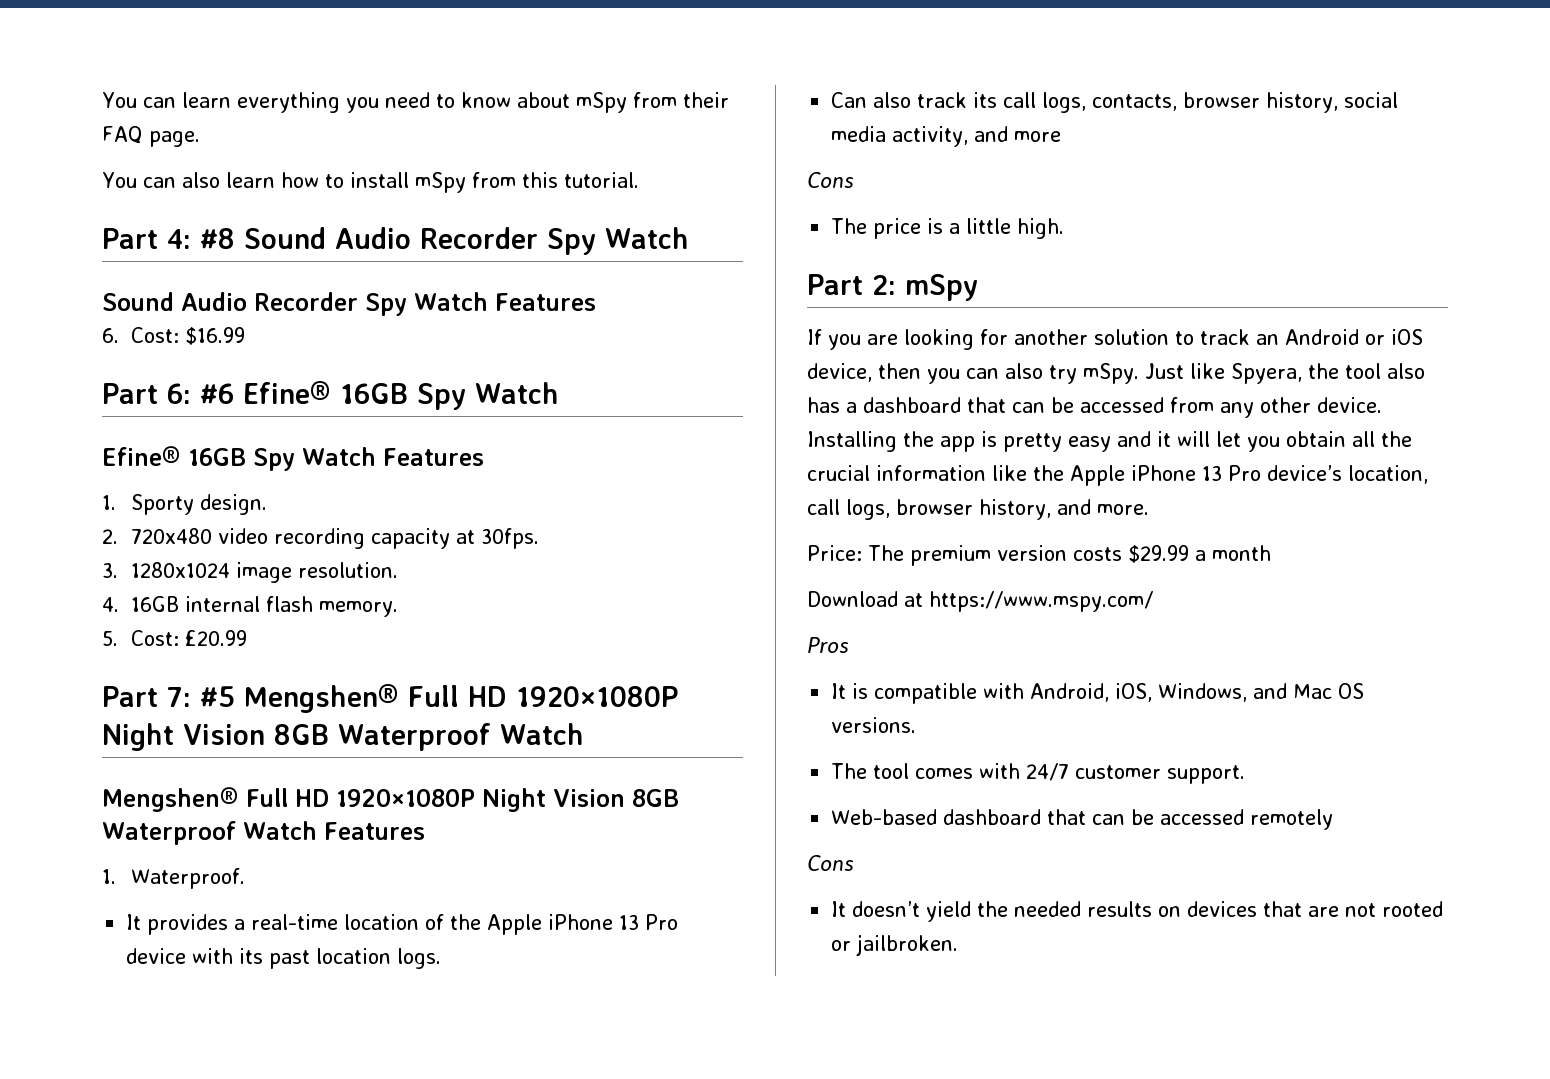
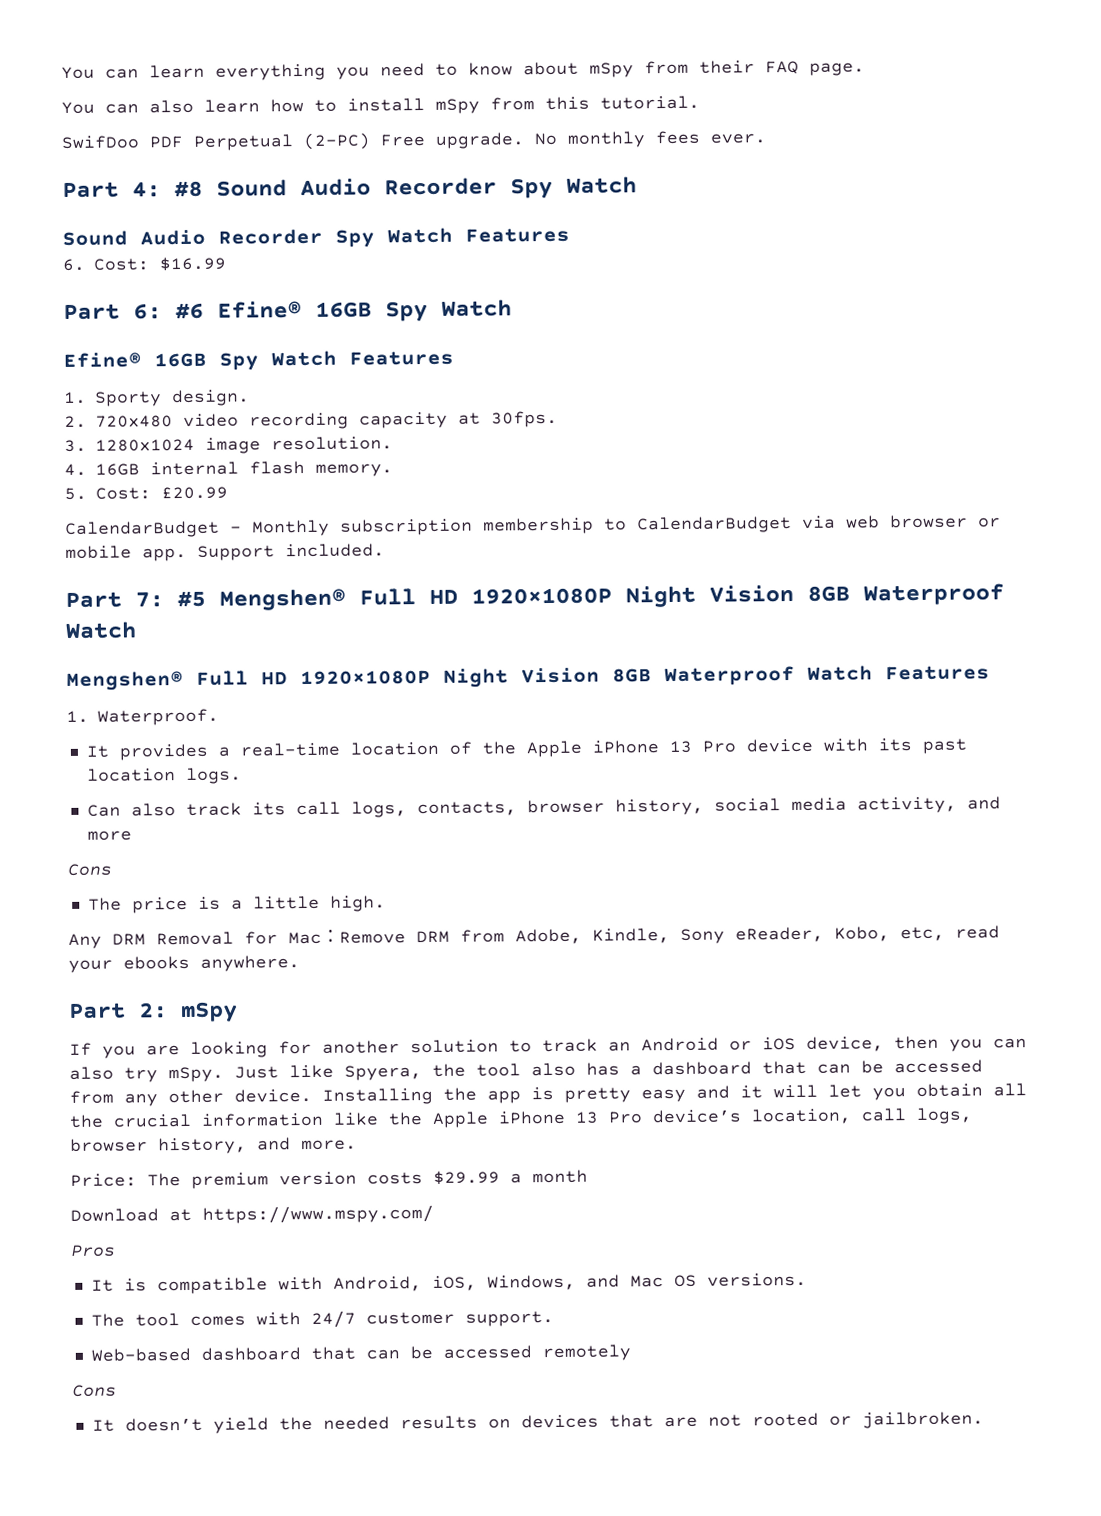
(639, 180) none -> [61,130,766,151] // SwifDoo PDF Perpetual (2-PC) Free upgrade. No monthly fees ever.
(248, 638) none -> [65,514,1001,538] [65,543,385,562] // CalendarBudget - Monthly subscription membership to CalendarBudget via web browser or mobile app. Support included.
(1065, 228) none -> [68,925,1000,949] [68,955,300,973] // Any DRM Removal for Mac：Remove DRM from Adobe, Kindle, Sony eReader, Kobo, etc, read your ebooks anywhere.

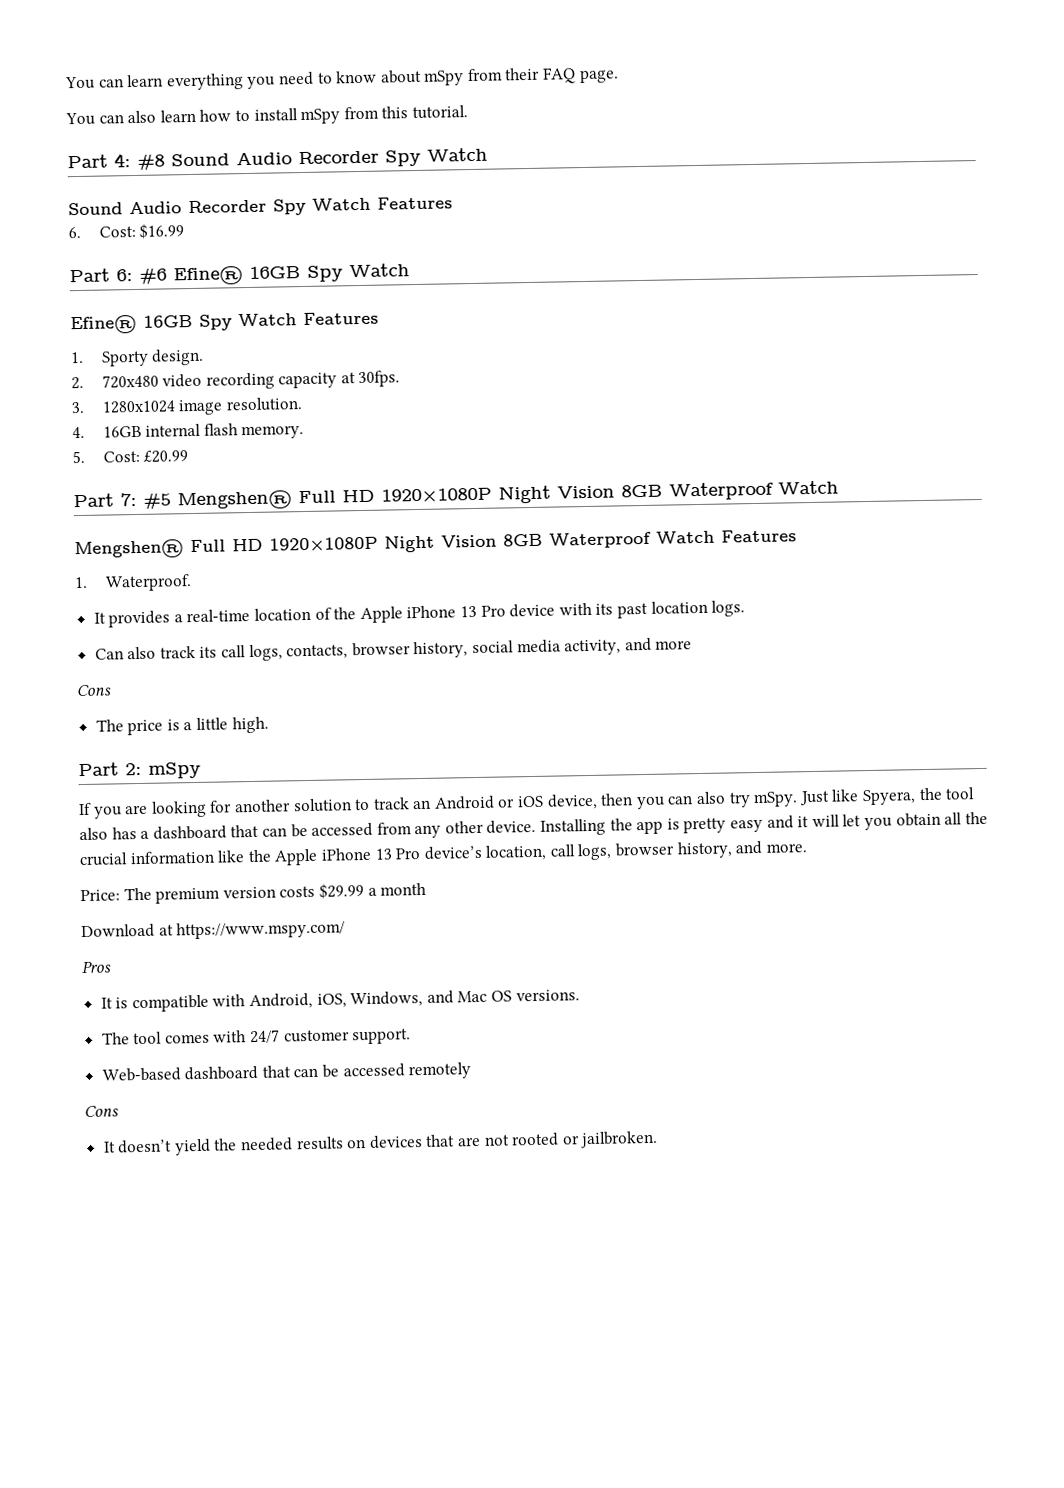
[61,130,766,151] // SwifDoo PDF Perpetual (2-PC) Free upgrade. No monthly fees ever. -> (468, 112) none
[65,514,1001,538] [65,543,385,562] // CalendarBudget - Monthly subscription membership to CalendarBudget via web browser or mobile app. Support included. -> (189, 456) none
[68,925,1000,949] [68,955,300,973] // Any DRM Removal for Mac：Remove DRM from Adobe, Kindle, Sony eReader, Kobo, etc, read your ebooks anywhere. -> (269, 725) none

